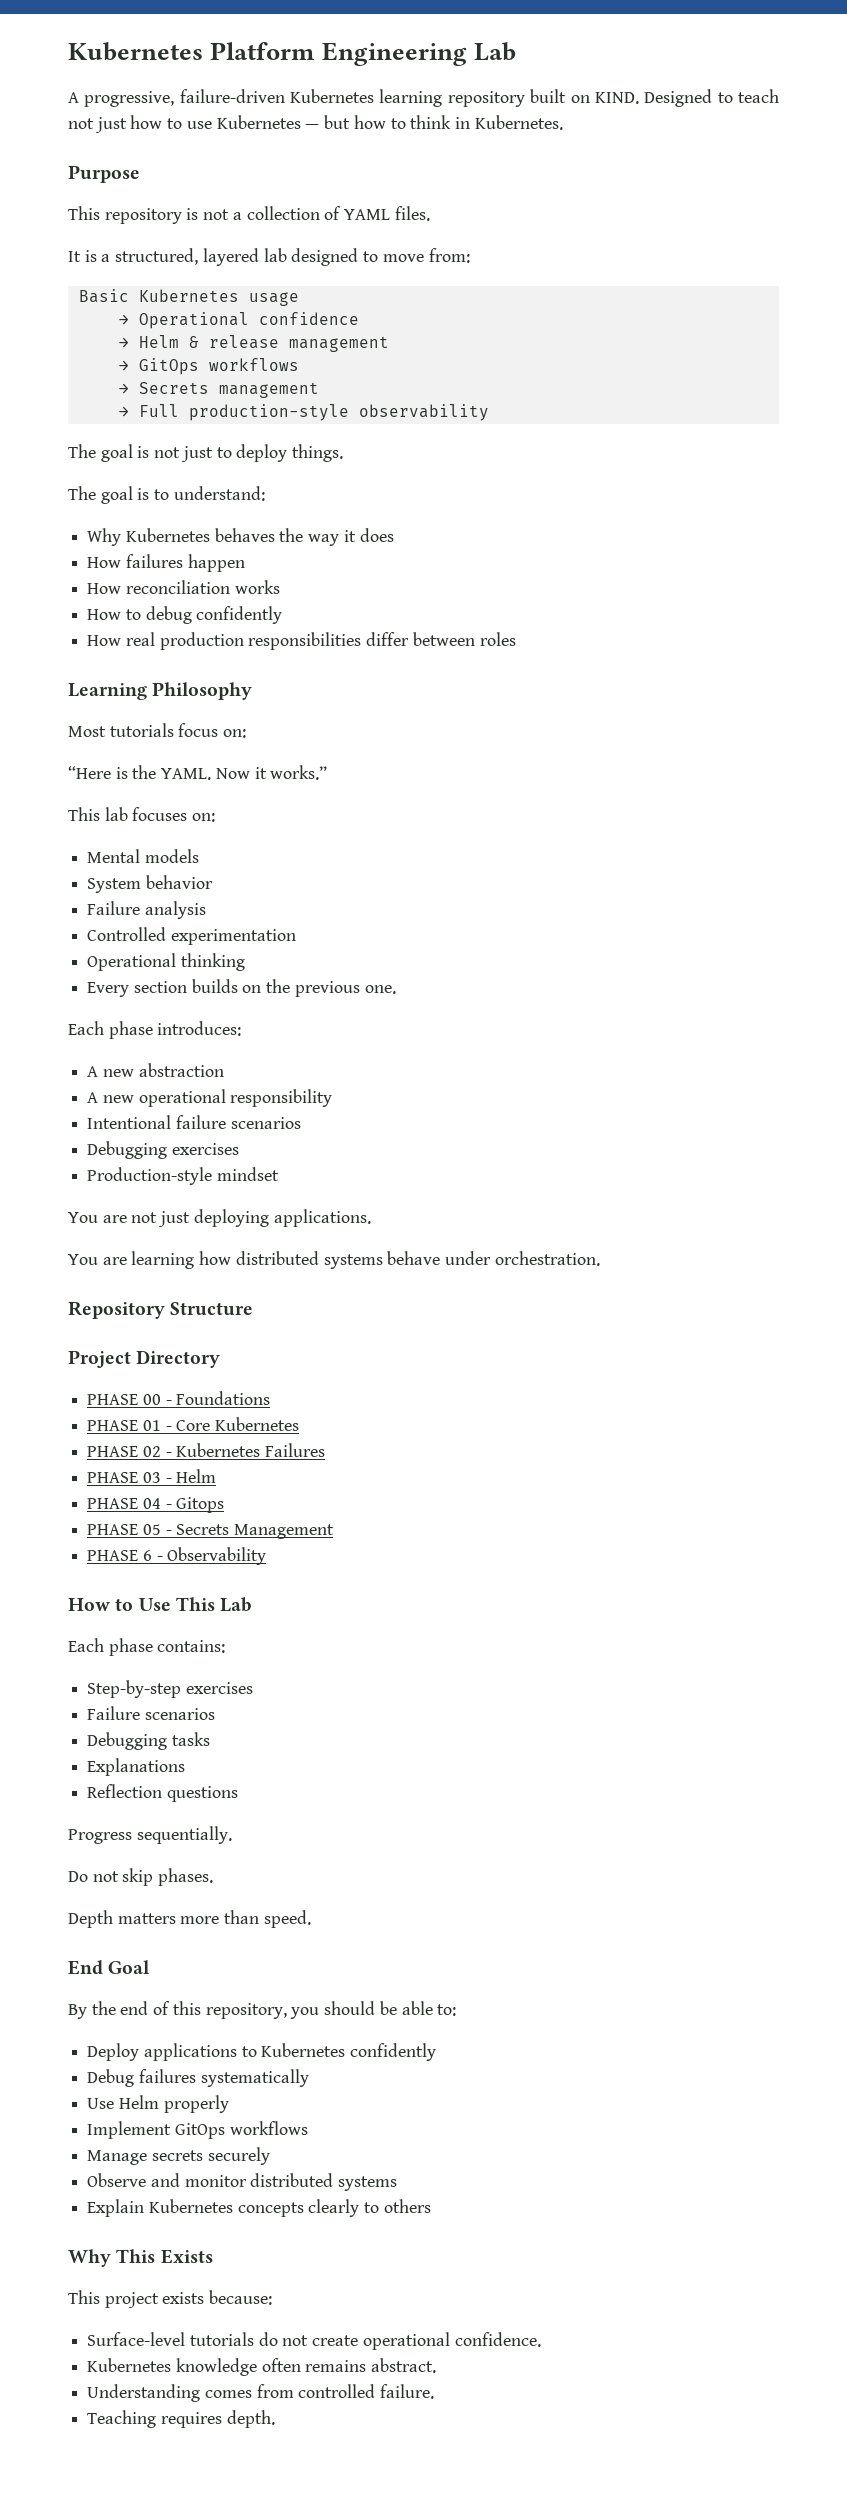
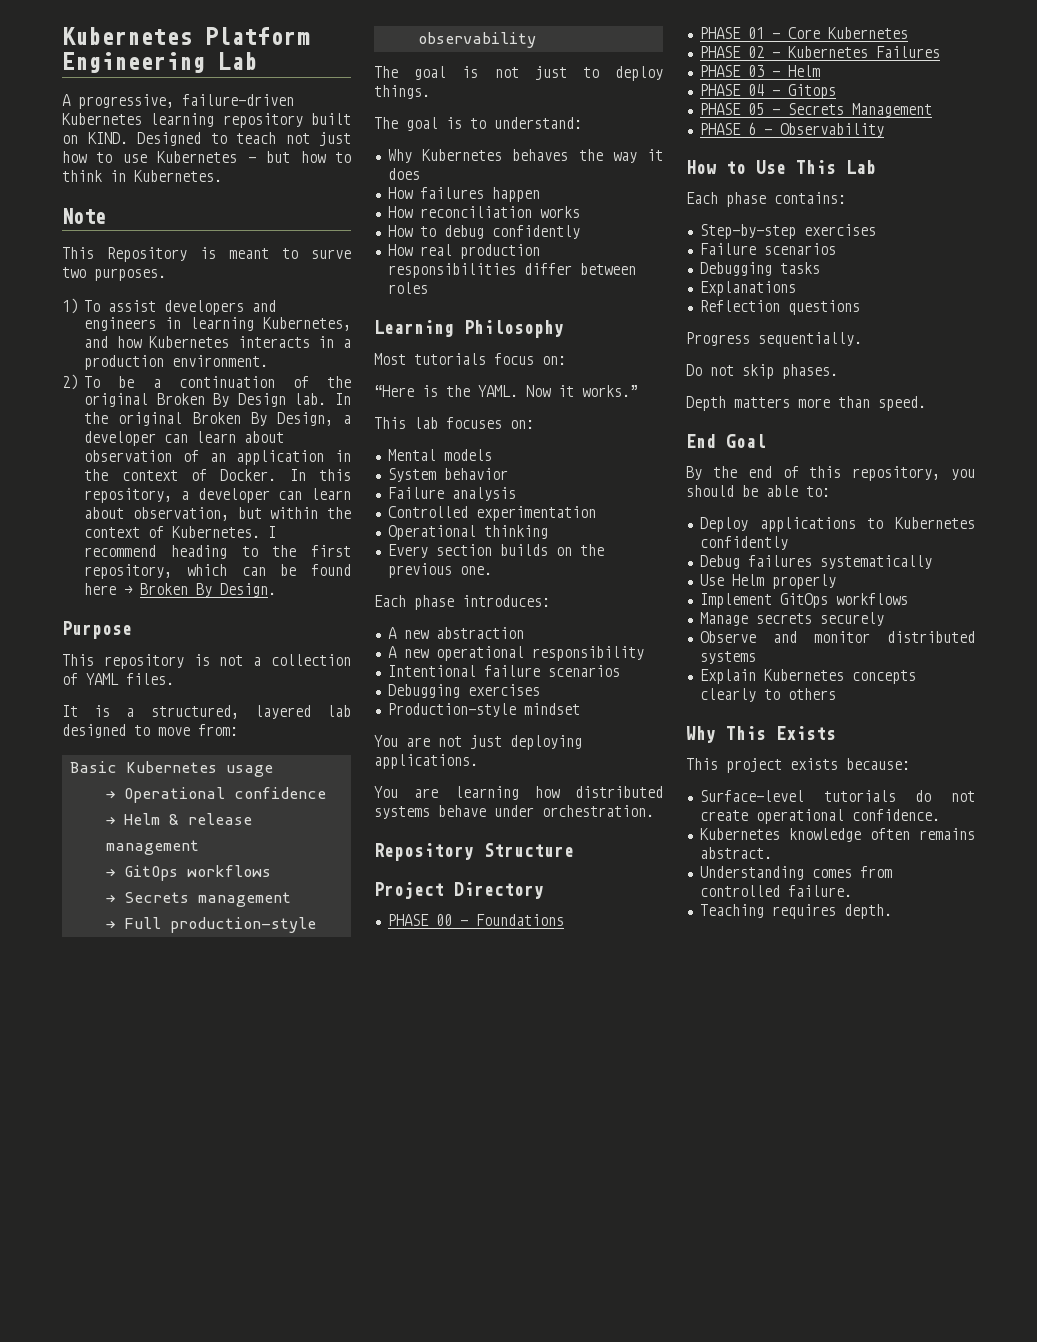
(563, 122) none -> [62,208,106,224] [62,247,351,262] [62,267,166,281] [62,298,277,315] [84,317,351,331] [84,336,351,348] [84,355,269,370] [62,374,351,390] [84,393,352,407] [84,412,351,426] [84,431,285,446] [84,450,351,465] [84,469,351,481] [84,488,351,503] [84,507,351,521] [84,526,277,538] [84,545,351,559] [84,564,351,579] [84,583,277,597] // Note // This Repository is meant to surve two purposes. // 1) To assist developers and engineers in learning Kubernetes, and how Kubernetes interacts in a production environment. // 2) To be a continuation of the original Broken By Design lab. In the original Broken By Design, a developer can learn about observation of an application in the context of Docker. In this repository, a developer can learn about observation, but within the context of Kubernetes. I recommend heading to the first repository, which can be found here → Broken By Design.

